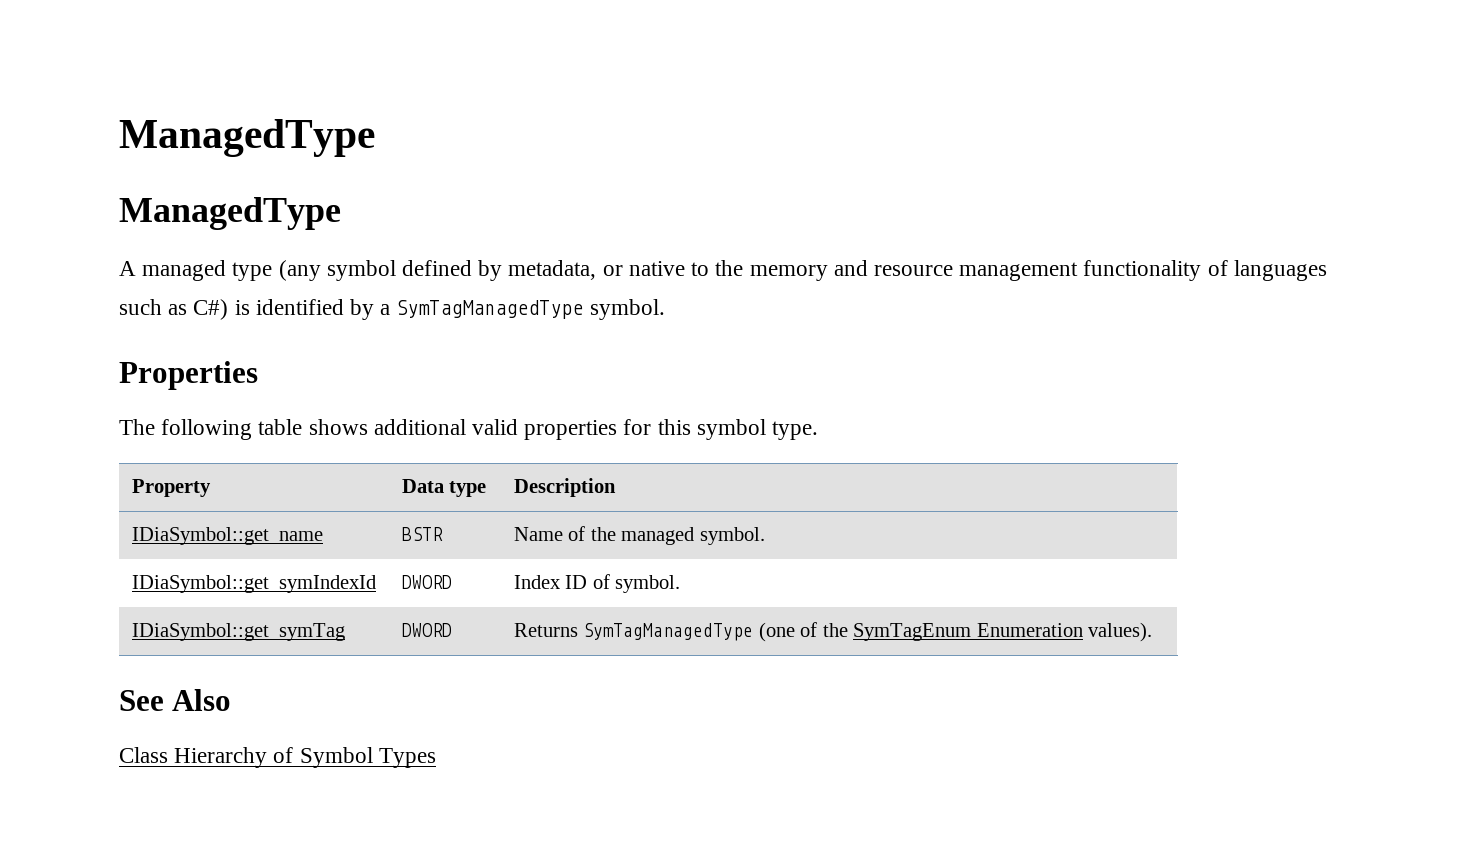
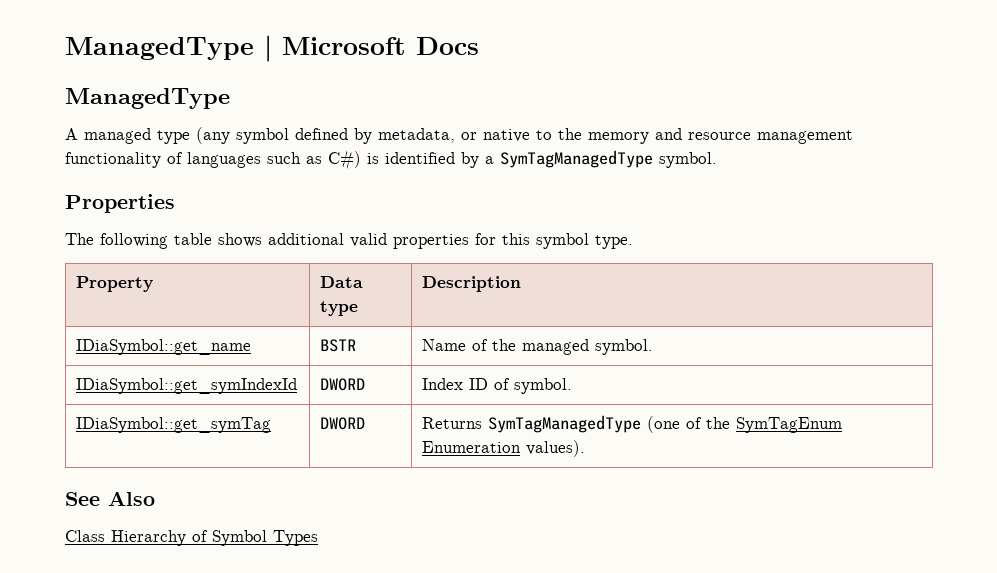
[119,119,375,157] ManagedType -> [65,35,479,62] ManagedType | Microsoft Docs

